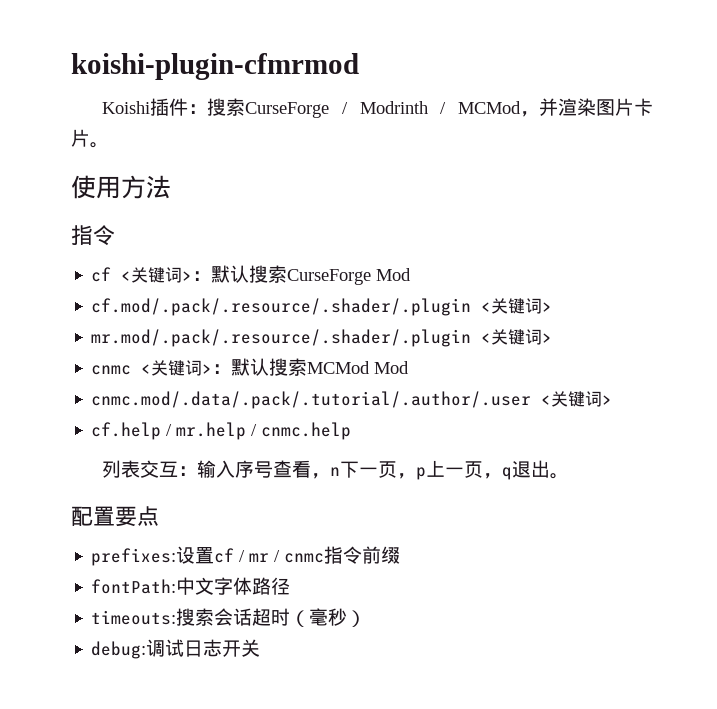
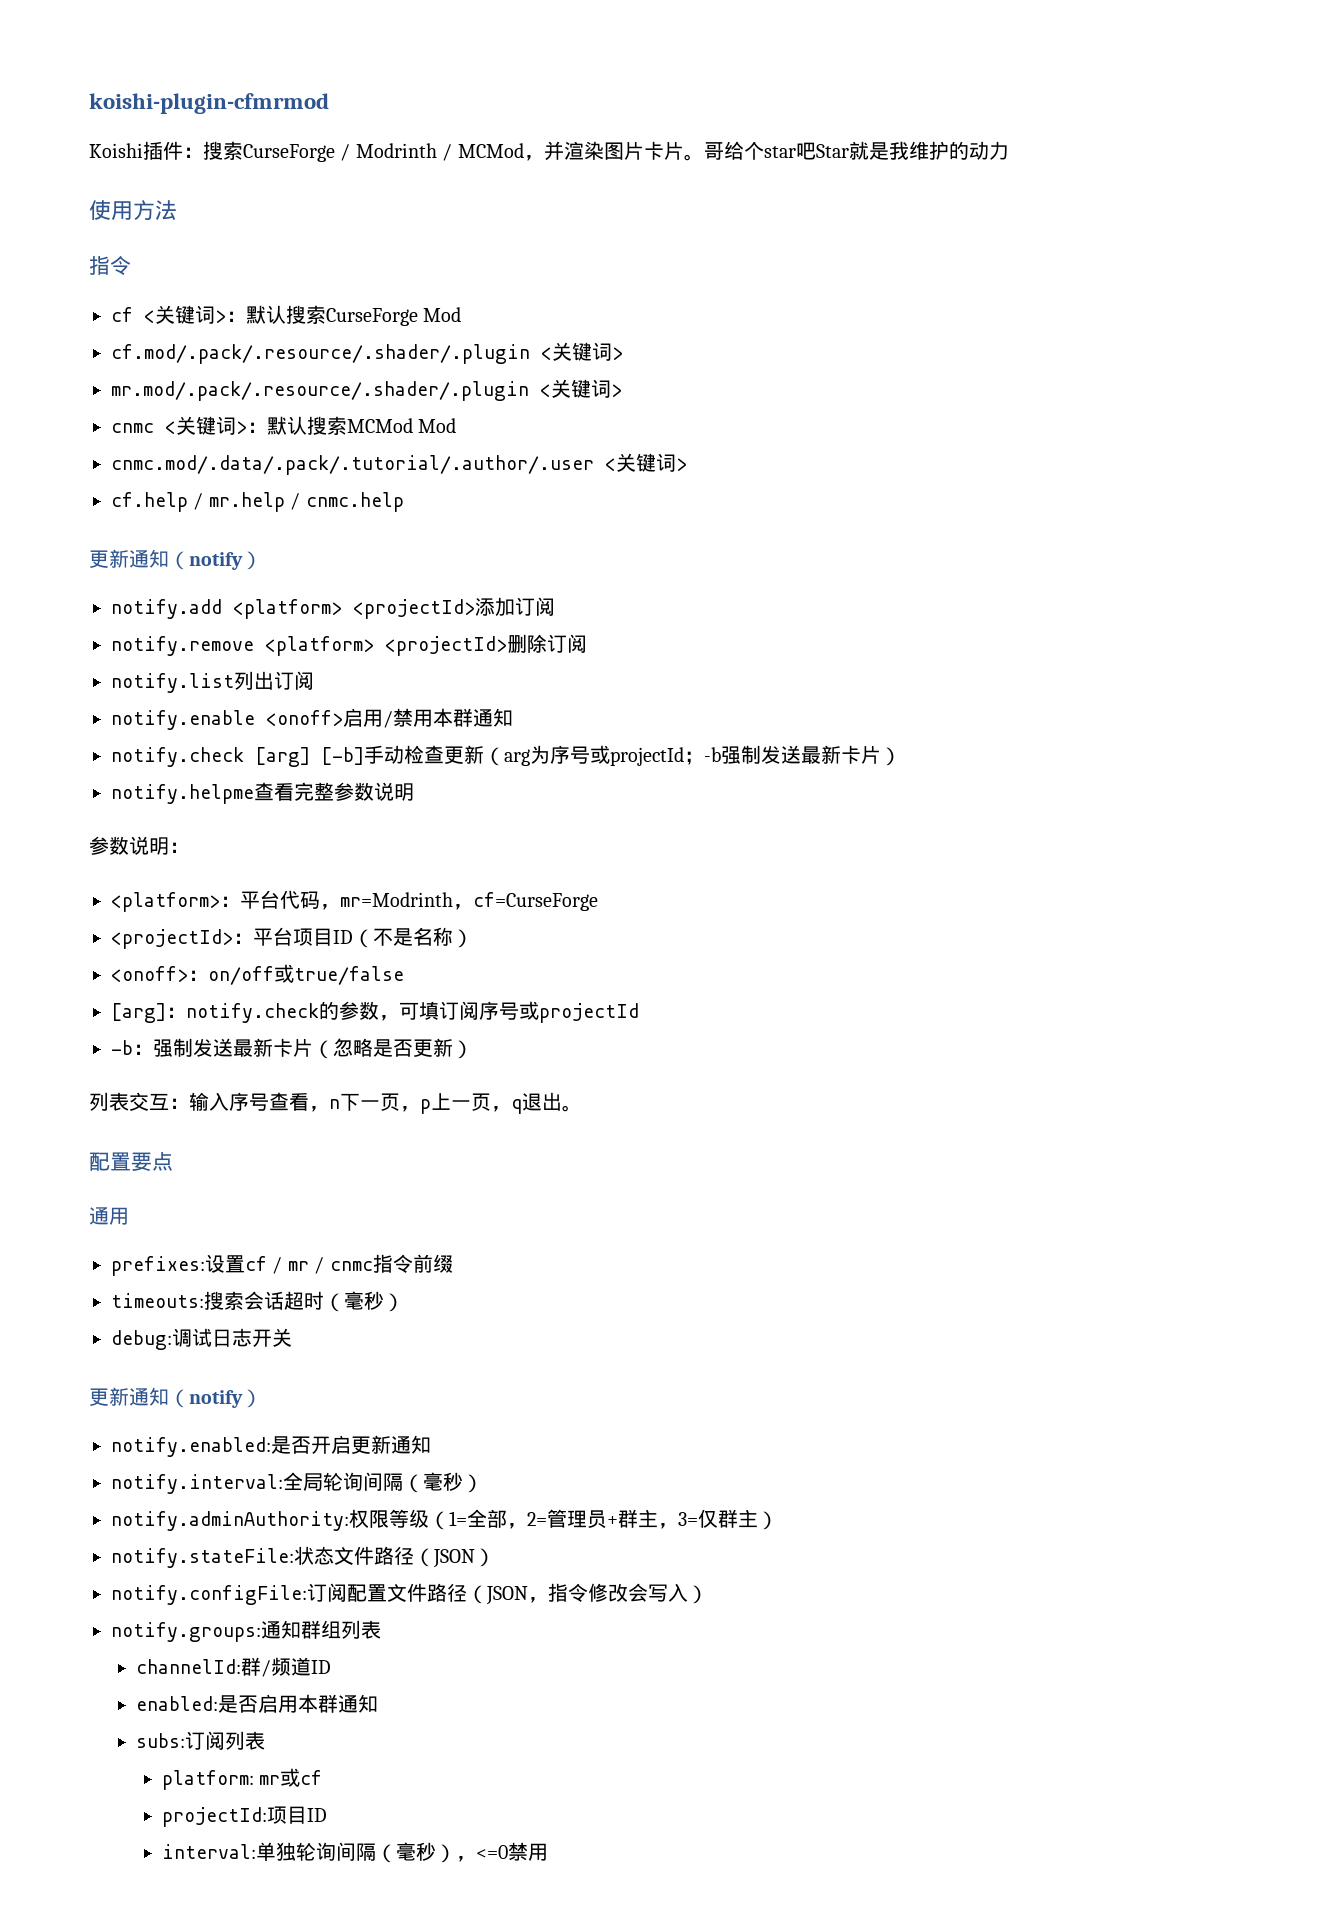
(109, 145) none -> [703,141,1009,160] 哥给个star吧Star就是我维护的动力
(352, 431) none -> [89,549,262,570] [111,597,555,619] [111,634,587,656] [111,671,314,693] [111,708,513,730] [111,745,901,767] [111,782,414,804] [89,836,189,855] [111,890,598,912] [111,927,473,949] [111,964,404,985] [111,1001,639,1023] [111,1038,473,1059] // 更新通知（notify） // notify.add <platform> <projectId>添加订阅 // notify.remove <platform> <projectId>删除订阅 // notify.list列出订阅 // notify.enable <onoff>启用/禁用本群通知 // notify.check [arg] [-b]手动检查更新（arg为序号或projectId；-b强制发送最新卡片） // notify.helpme查看完整参数说明 // 参数说明： // <platform>：平台代码，mr=Modrinth，cf=CurseForge // <projectId>：平台项目ID（不是名称） // <onoff>：on/off或true/false // [arg]：notify.check的参数，可填订阅序号或projectId // -b：强制发送最新卡片（忽略是否更新）
(159, 516) none -> [89,1207,129,1225] // 通用
[91,577,291,595] // fontPath:中文字体路径 -> (453, 1263) none
(261, 648) none -> [89,1387,262,1408] [111,1435,431,1457] [111,1472,483,1494] [111,1509,778,1531] [111,1546,495,1568] [111,1583,708,1605] [111,1620,381,1642] [136,1657,332,1677] [136,1694,379,1713] [136,1731,266,1750] [161,1768,323,1790] [161,1806,327,1827] [161,1842,548,1863] // 更新通知（notify） // notify.enabled:是否开启更新通知 // notify.interval:全局轮询间隔（毫秒） // notify.adminAuthority:权限等级（1=全部，2=管理员+群主，3=仅群主） // notify.stateFile:状态文件路径（JSON） // notify.configFile:订阅配置文件路径（JSON，指令修改会写入） // notify.groups:通知群组列表 // channelId:群/频道ID // enabled:是否启用本群通知 // subs:订阅列表 // platform: mr或cf // projectId:项目ID // interval:单独轮询间隔（毫秒），<=0禁用

